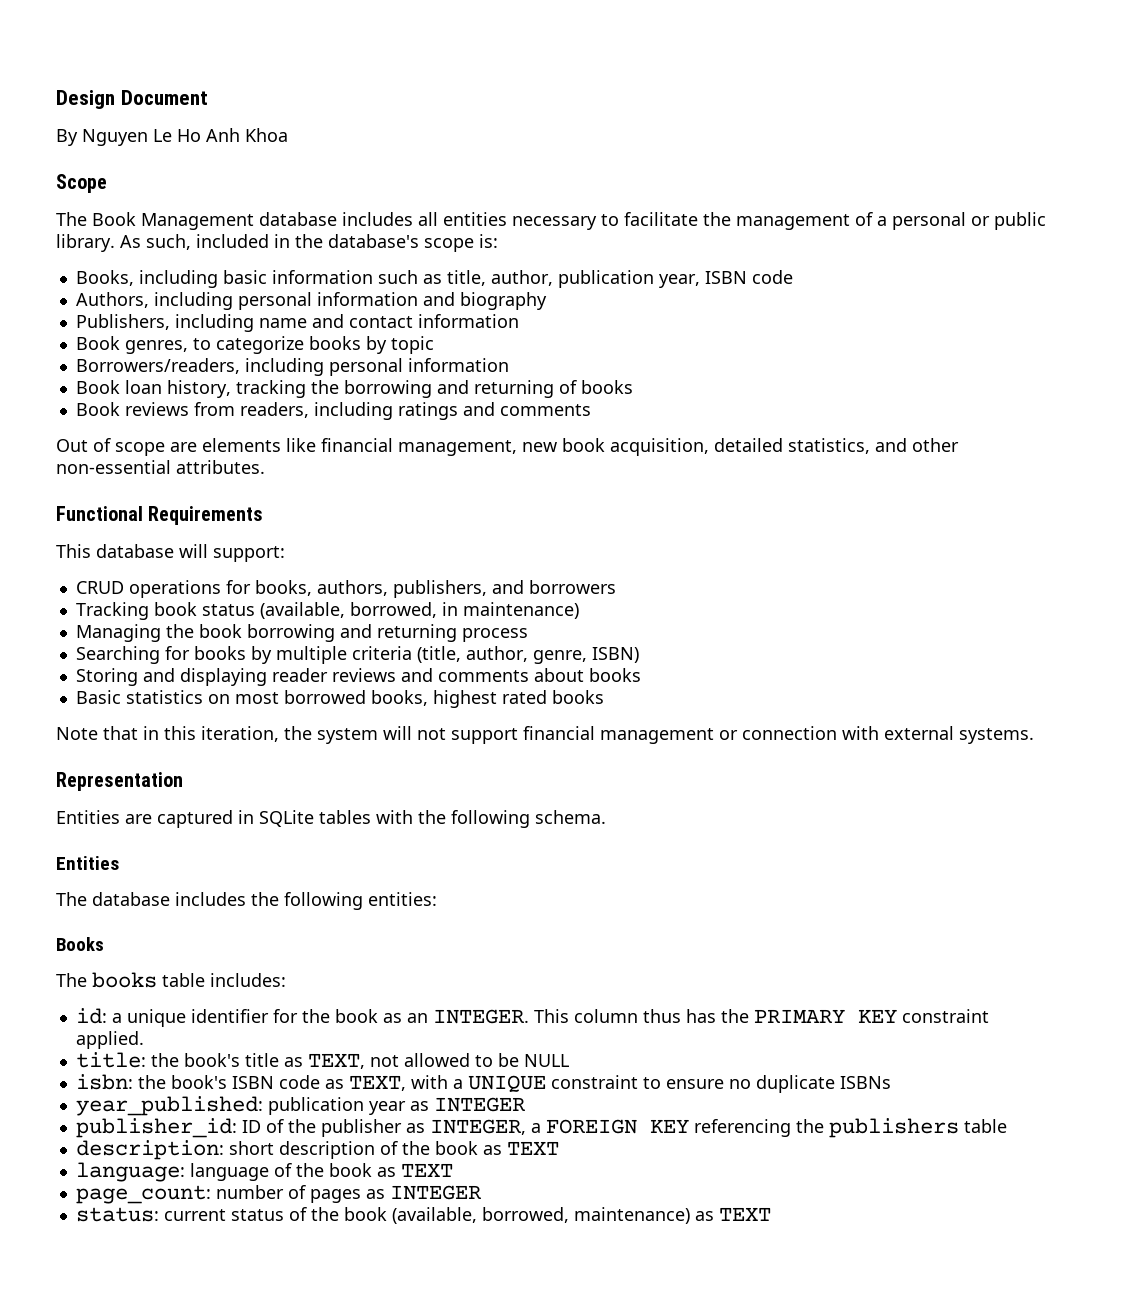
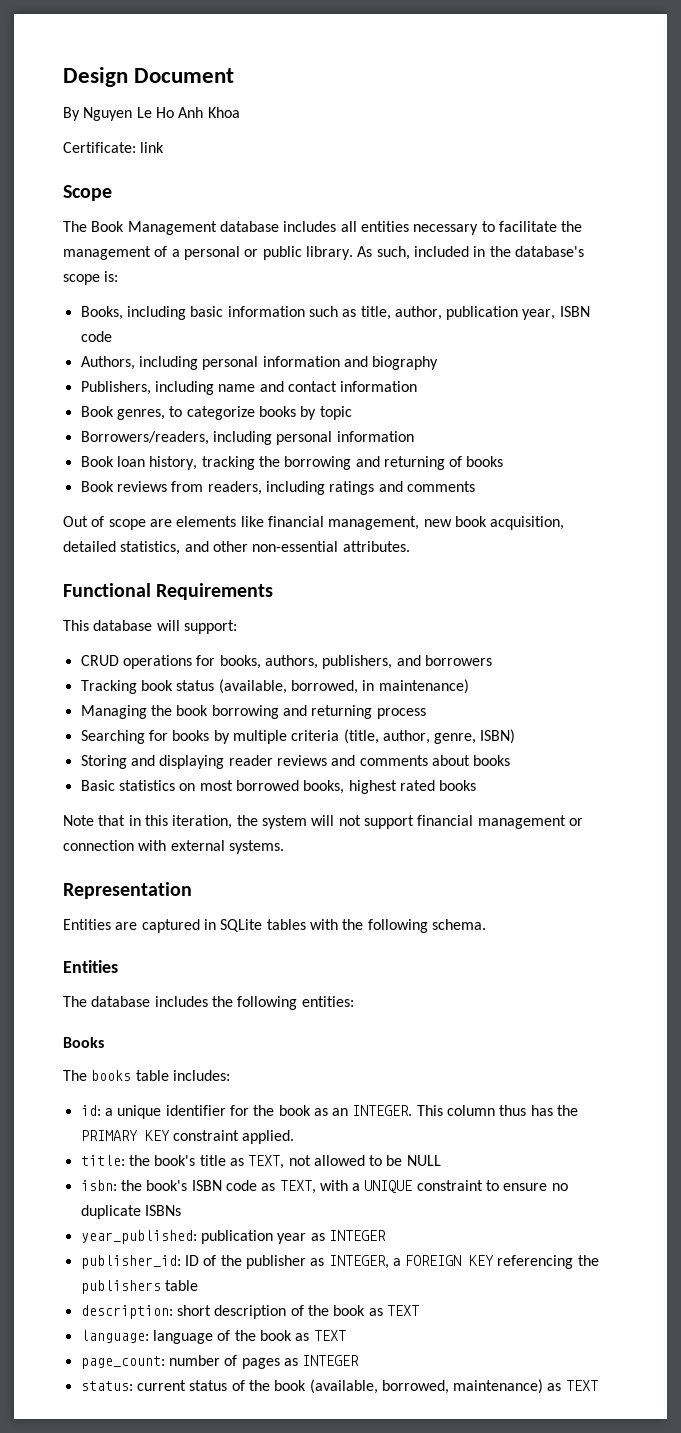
(288, 135) none -> [63,142,165,153] // Certificate: link

